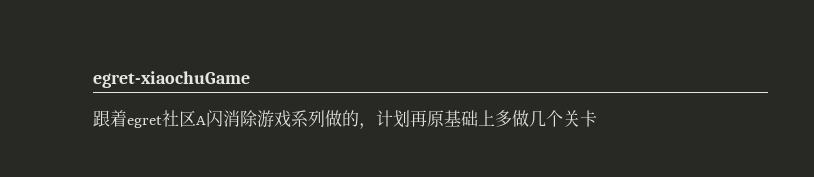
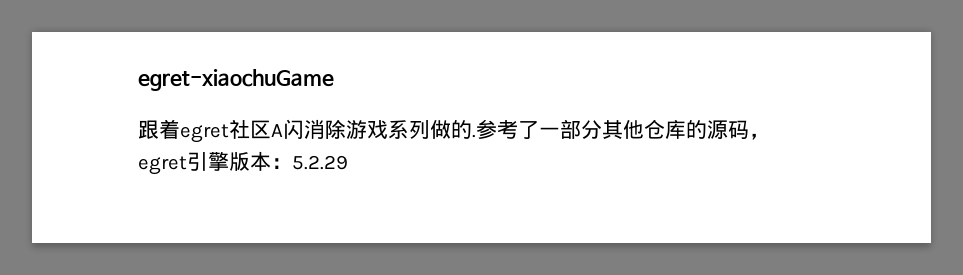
[359,110,597,129] ，计划再原基础上多做几个关卡 -> [472,119,770,140] [138,151,348,175] .参考了一部分其他仓库的源码， // egret引擎版本：5.2.29

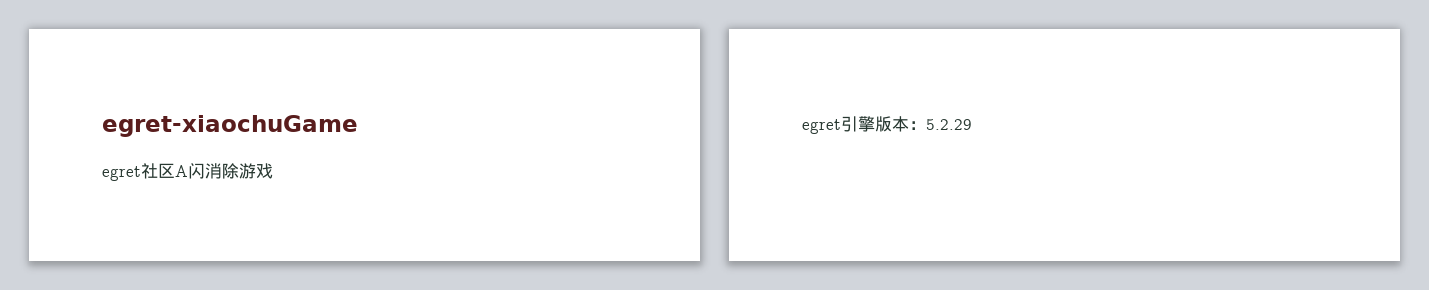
[138,119,180,139] 跟着 -> (358, 126) none
[388,119,770,140] 系列做的.参考了一部分其他仓库的源码， -> (273, 171) none

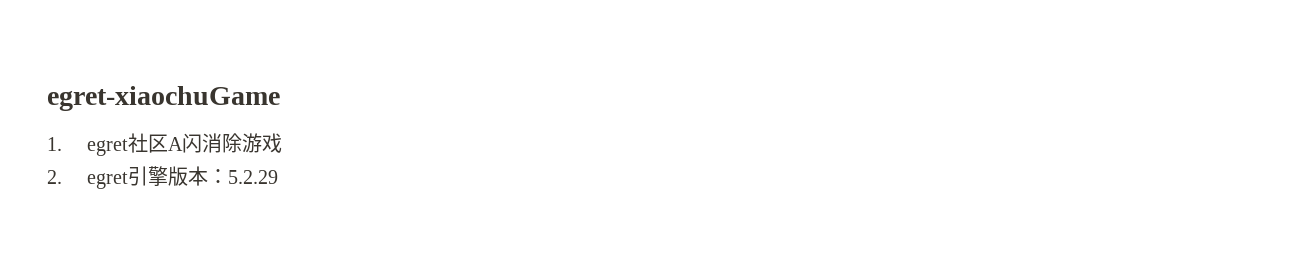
(358, 126) none -> [47,137,62,151] 1.
(273, 171) none -> [47,170,62,184] 2.

